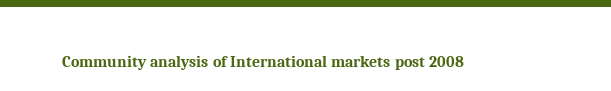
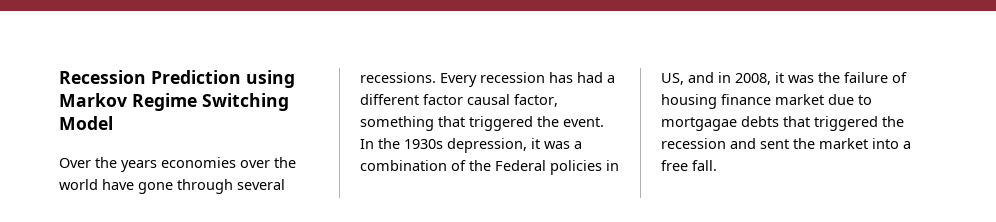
[62,55,464,70] Community analysis of International markets post 2008 -> [59,70,295,88] [59,93,289,111] [59,116,113,130] [59,157,296,172] [59,179,285,194] [360,72,615,87] [360,94,558,107] [360,116,604,131] [360,138,582,153] [360,160,619,175] [661,72,907,85] [661,94,872,109] [661,116,904,131] [661,138,911,149] [661,160,717,171] Recession Prediction using Markov Regime Switching Model // Over the years economies over the world have gone through several recessions. Every recession has had a different factor causal factor, something that triggered the event. In the 1930s depression, it was a combination of the Federal policies in US, and in 2008, it was the failure of housing finance market due to mortgagae debts that triggered the recession and sent the market into a free fall.

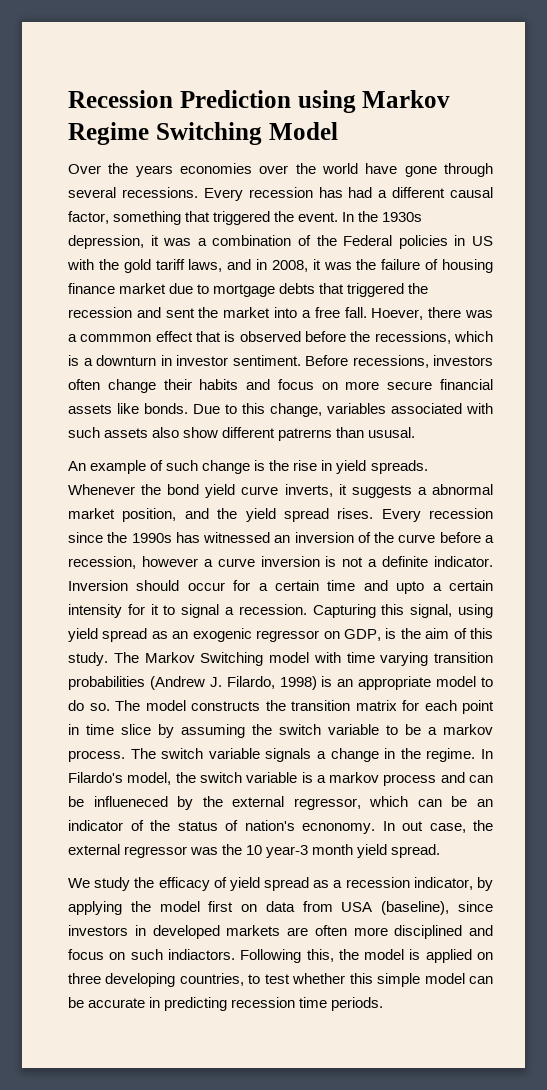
[423,94,463,105] factor -> (446, 192) none
[661,73,684,85] US, -> [472,236,494,246] [67,259,223,273] US with the gold tariff laws,
[661,117,737,131] mortgagae -> [213,284,276,297] mortgage
(717, 165) none -> [371,307,493,320] [68,331,493,344] [68,355,493,368] [68,379,493,393] [68,403,493,417] [68,427,416,441] [68,460,428,474] [68,484,493,498] [68,508,493,522] [68,532,494,543] [68,556,494,569] [68,580,493,594] [68,604,494,618] [68,628,494,642] [68,652,493,666] [68,676,494,690] [68,700,494,714] [68,724,493,738] [68,748,494,762] [68,772,494,786] [68,796,493,810] [68,820,493,834] [68,844,441,858] [68,877,494,891] [68,901,493,915] [68,925,493,939] [68,949,494,963] [68,973,494,987] [68,997,384,1011] Hoever, there was a commmon effect that is observed before the recessions, which is a downturn in investor sentiment. Before recessions, investors often change their habits and focus on more secure financial assets like bonds. Due to this change, variables associated with such assets also show different patrerns than ususal. // An example of such change is the rise in yield spreads. Whenever the bond yield curve inverts, it suggests a abnormal market position, and the yield spread rises. Every recession since the 1990s has witnessed an inversion of the curve before a recession, however a curve inversion is not a definite indicator. Inversion should occur for a certain time and upto a certain intensity for it to signal a recession. Capturing this signal, using yield spread as an exogenic regressor on GDP, is the aim of this study. The Markov Switching model with time varying transition probabilities (Andrew J. Filardo, 1998) is an appropriate model to do so. The model constructs the transition matrix for each point in time slice by assuming the switch variable to be a markov process. The switch variable signals a change in the regime. In Filardo's model, the switch variable is a markov process and can be influeneced by the external regressor, which can be an indicator of the status of nation's ecnonomy. In out case, the external regressor was the 10 year-3 month yield spread. // We study the efficacy of yield spread as a recession indicator, by applying the model first on data from USA (baseline), since investors in developed markets are often more disciplined and focus on such indiactors. Following this, the model is applied on three developing countries, to test whether this simple model can be accurate in predicting recession time periods.

